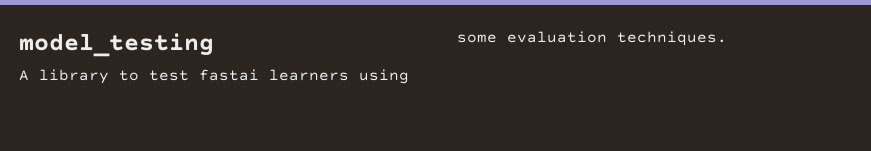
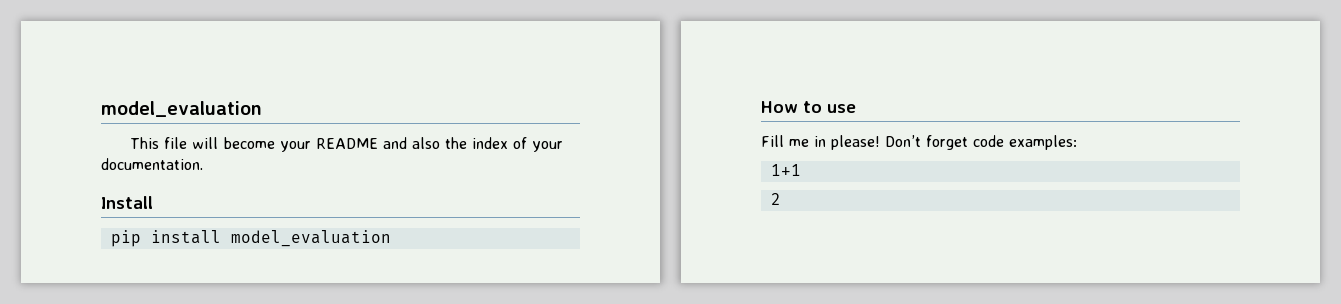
[19,33,214,57] [19,69,409,84] [457,31,727,46] model_testing // A library to test fastai learners using some evaluation techniques. -> [101,101,262,117] [129,137,563,152] [101,158,203,170] [101,196,153,209] [110,230,391,247] [761,101,856,113] [761,135,1077,150] [770,164,801,176] [770,193,781,205] model_evaluation // This file will become your README and also the index of your documentation. // Install // pip install model_evaluation // How to use // Fill me in please! Don’t forget code examples: // 1+1 // 2

